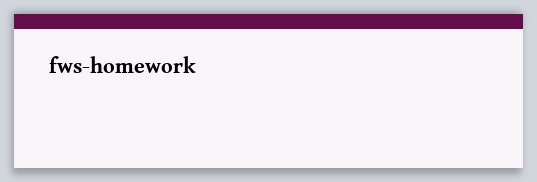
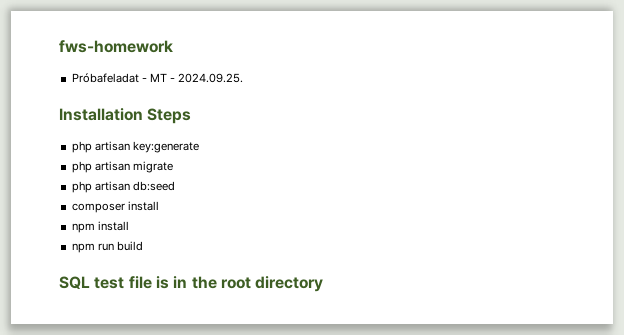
(196, 64) none -> [71,73,244,83] [59,108,192,124] [71,141,199,153] [71,161,173,173] [71,181,175,193] [71,201,159,213] [71,221,129,233] [71,241,143,253] [59,276,324,292] // Próbafeladat - MT - 2024.09.25. // Installation Steps // php artisan key:generate // php artisan migrate // php artisan db:seed // composer install // npm install // npm run build // SQL test file is in the root directory

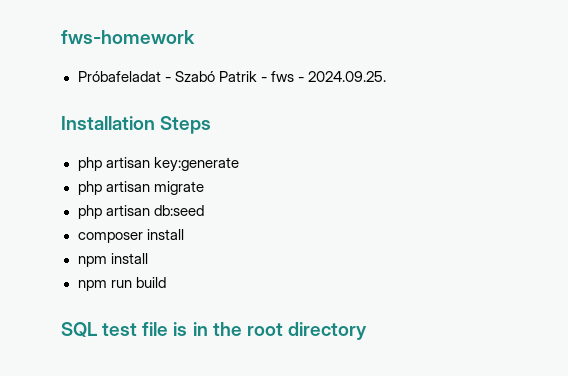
[149,73,167,82] MT -> [174,71,294,82] Szabó Patrik - fws

